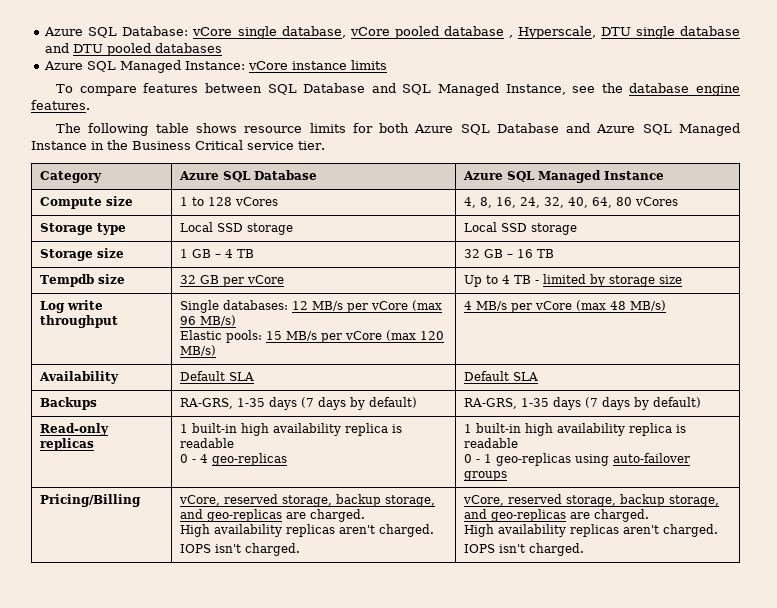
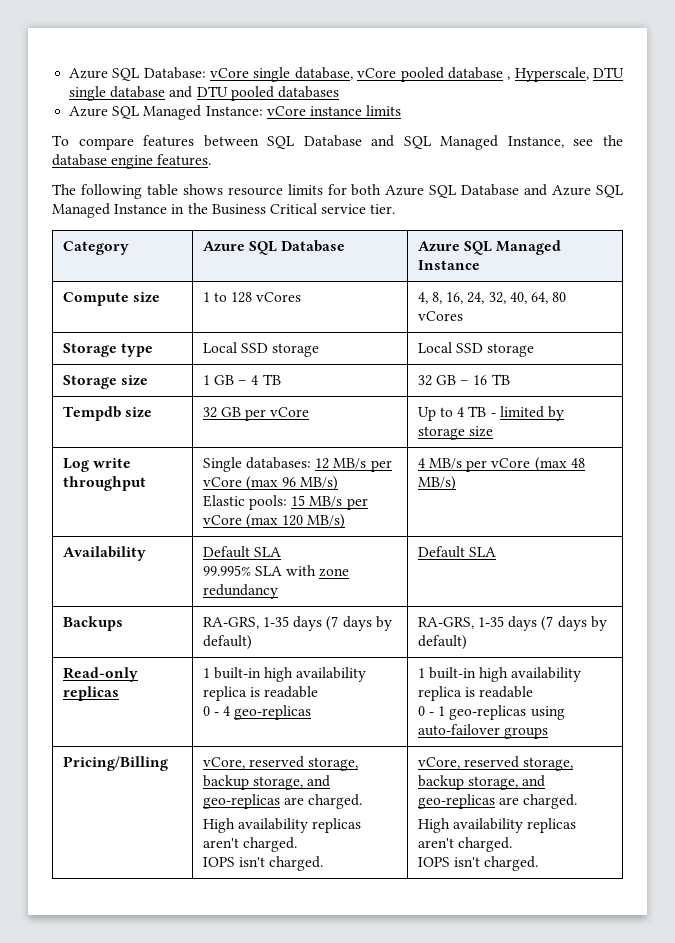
(254, 376) none -> [202,565,350,577] [202,584,278,599] // 99.995% SLA with zone redundancy

